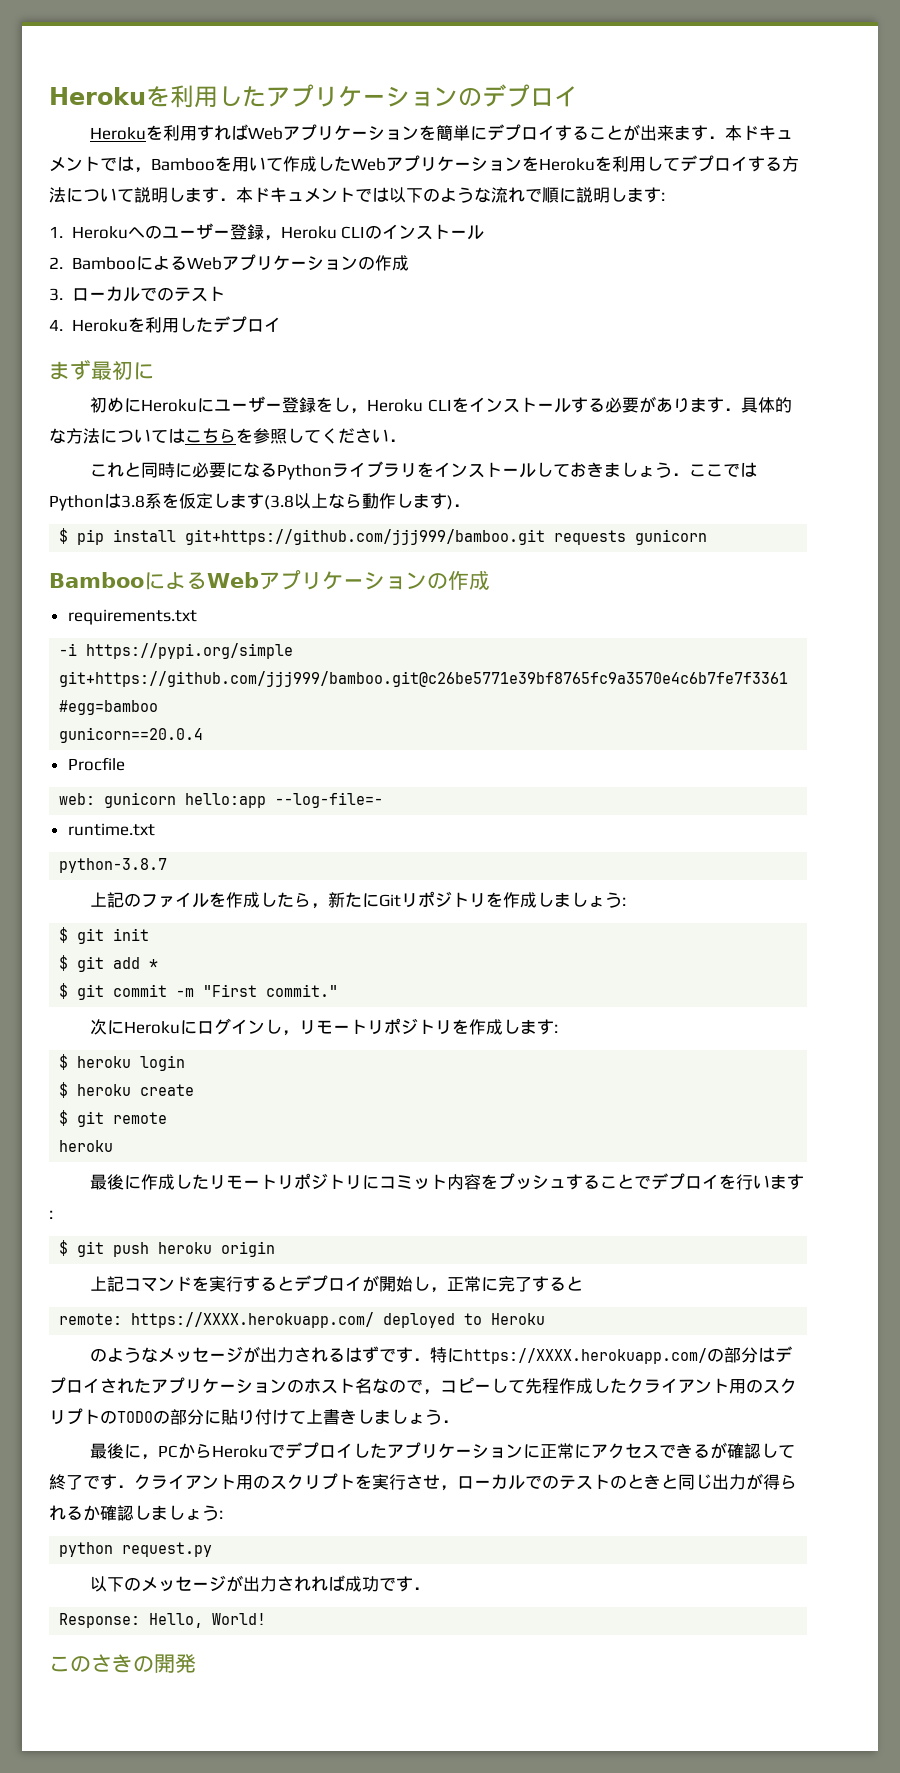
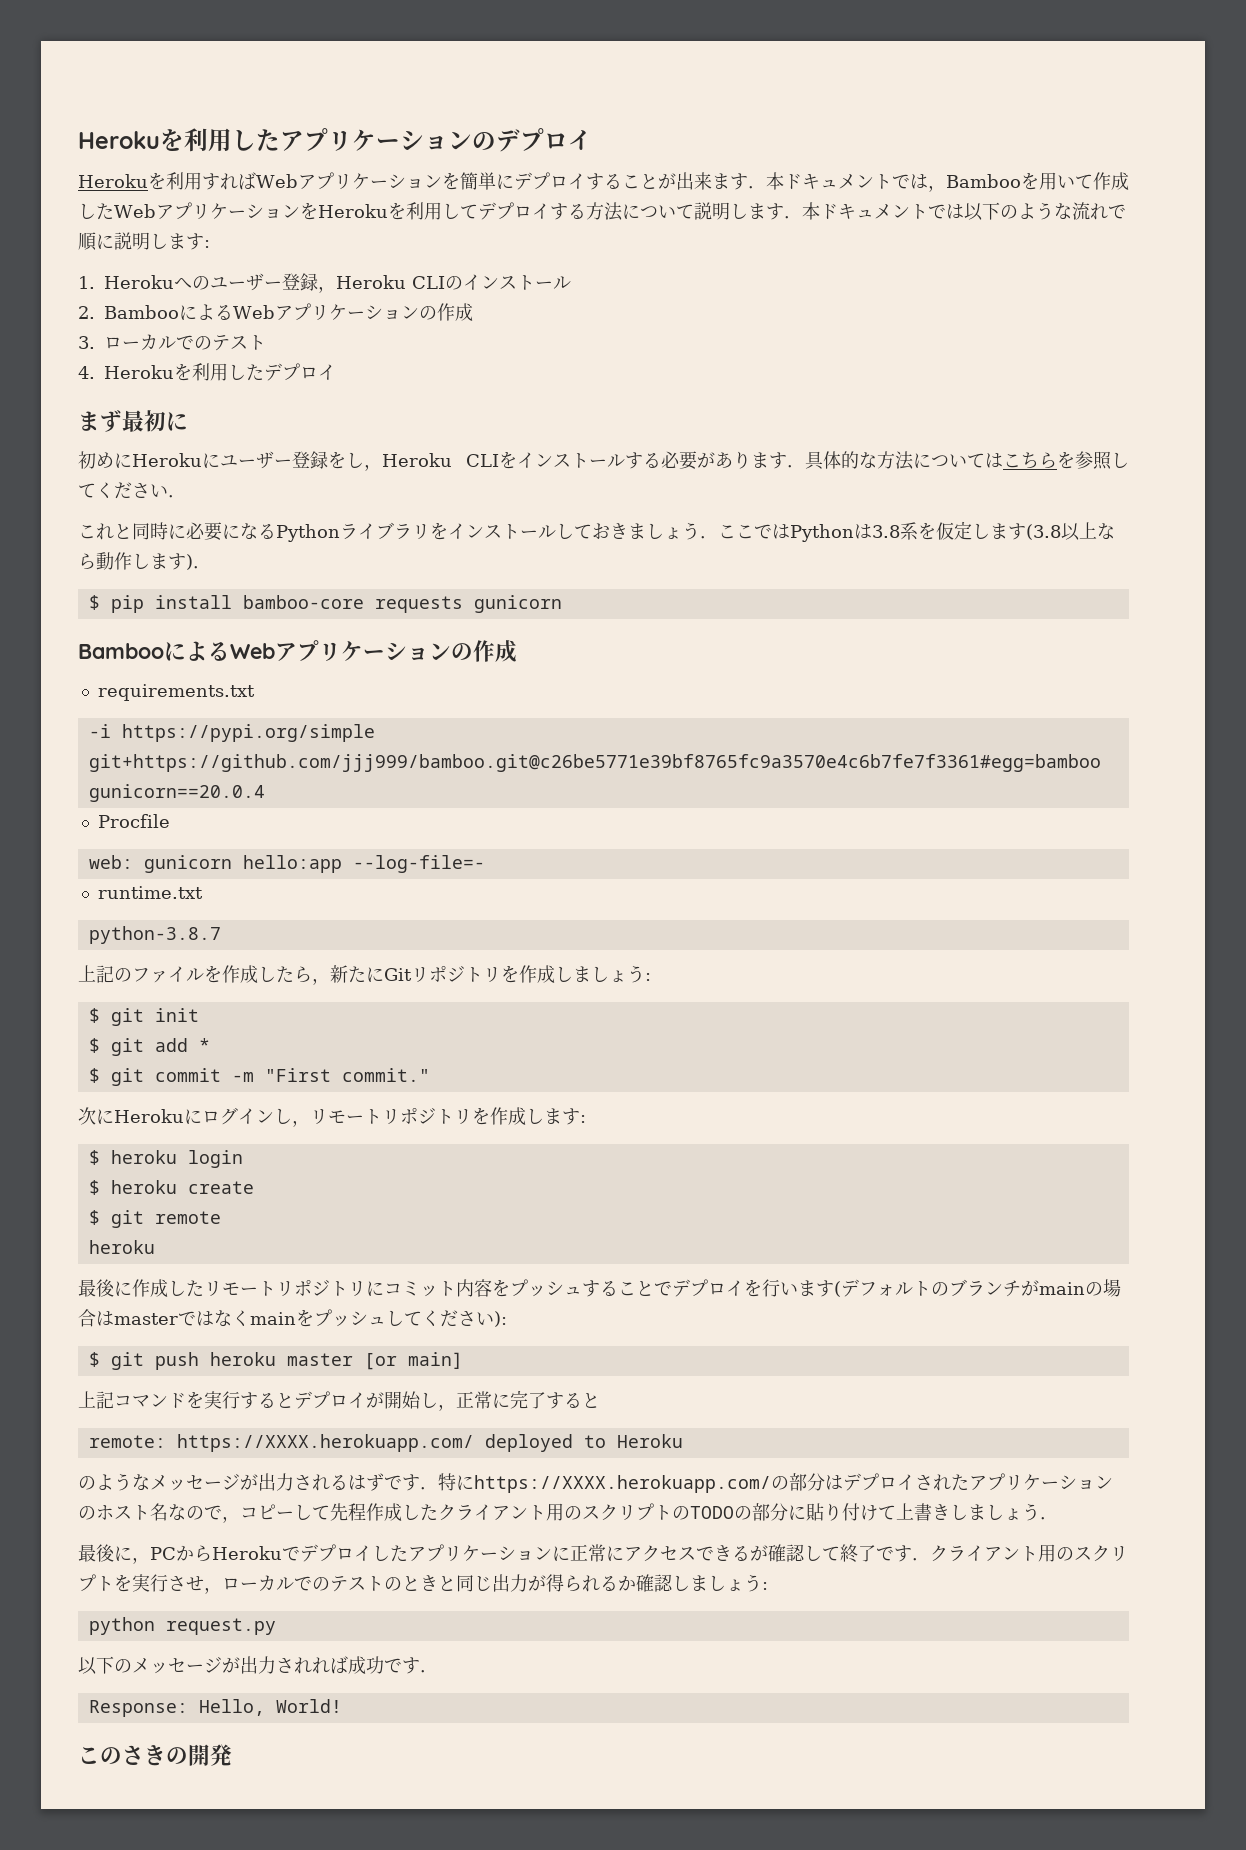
[185,529,546,545] git+https://github.com/jjj999/bamboo.git -> [242,595,364,609] bamboo-core
[49,1210,53,1219] : -> [834,1279,1121,1297] [78,1309,507,1327] (デフォルトのブランチがmainの場合はmasterではなくmainをプッシュしてください):
[221,1241,276,1257] origin -> [286,1352,463,1370] master [or main]

